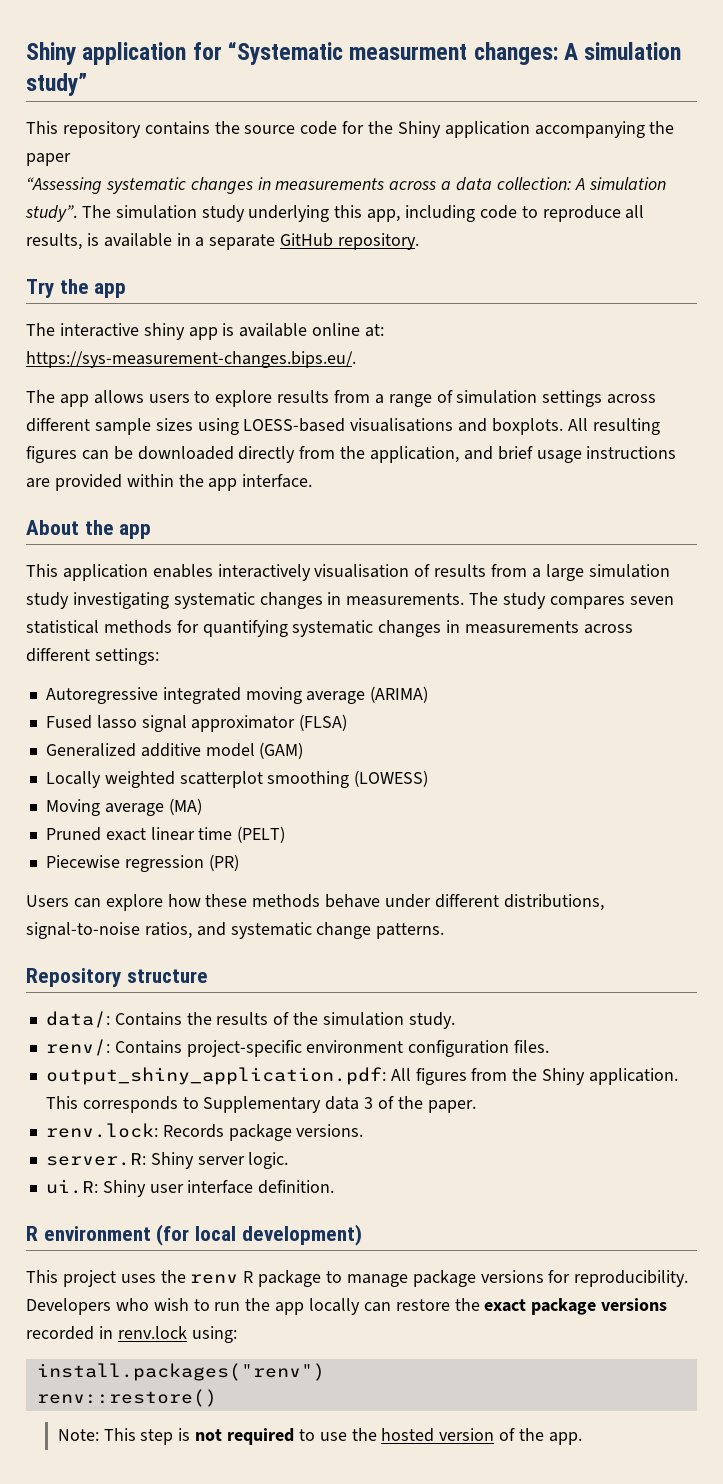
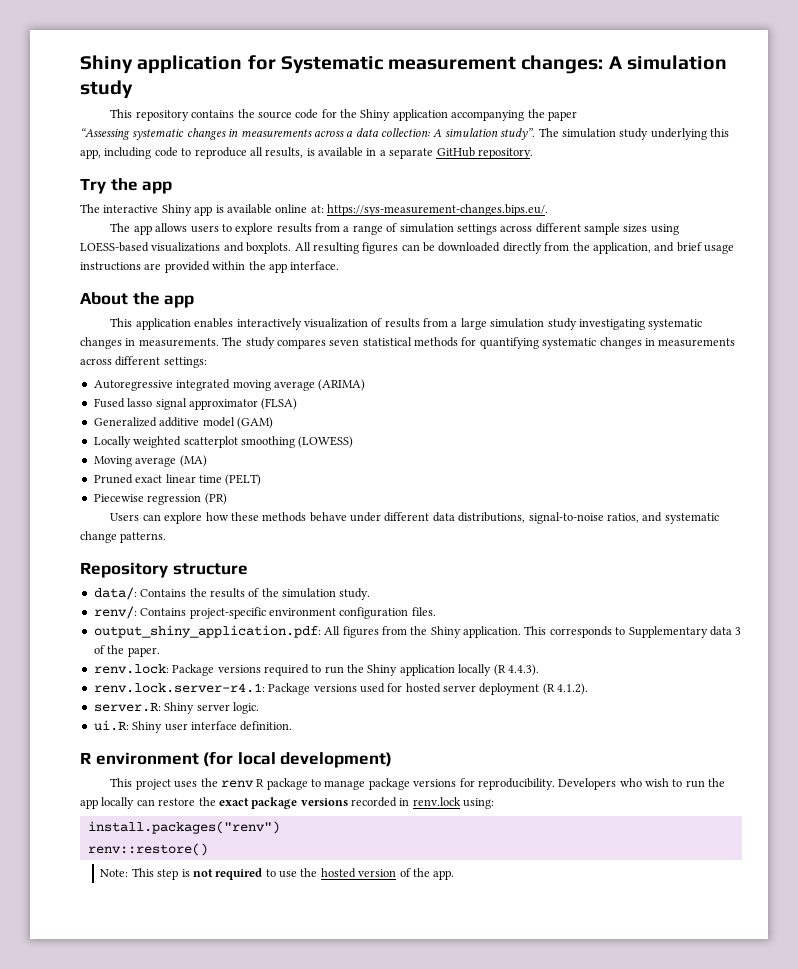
[228,41,468,65] “Systematic measurment -> [280,56,517,74] Systematic measurement
[26,73,87,96] study” -> [80,80,133,99] study
[143,323,185,340] shiny -> [161,204,192,216] Shiny
[350,418,454,432] visualisations -> [151,242,221,252] visualizations
[314,564,410,578] visualisation -> [303,318,368,328] visualization
(499, 901) none -> [432,512,455,522] data
[162,1124,364,1141] Records package versions. -> [172,664,539,676] [93,683,589,695] Package versions required to run the Shiny application locally (R 4.4.3). // renv.lock.server-r4.1: Package versions used for hosted server deployment (R 4.1.2).

